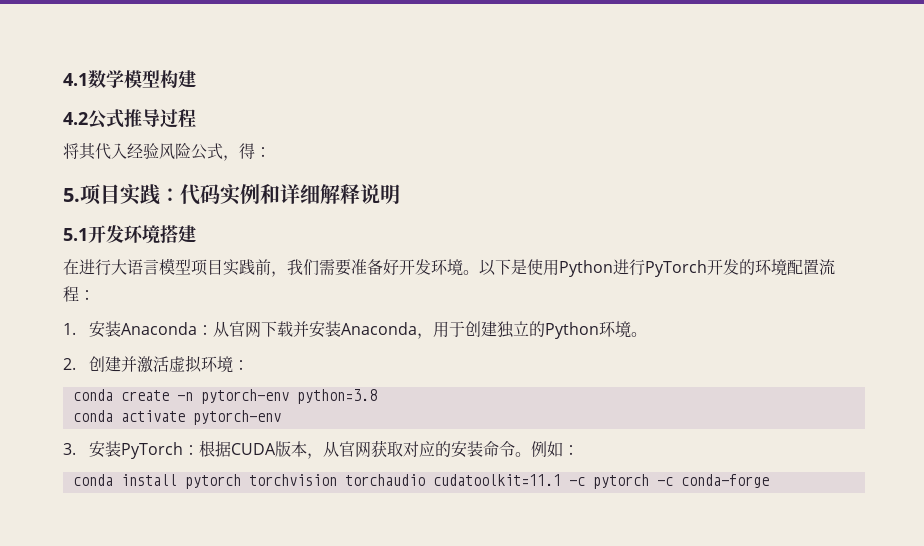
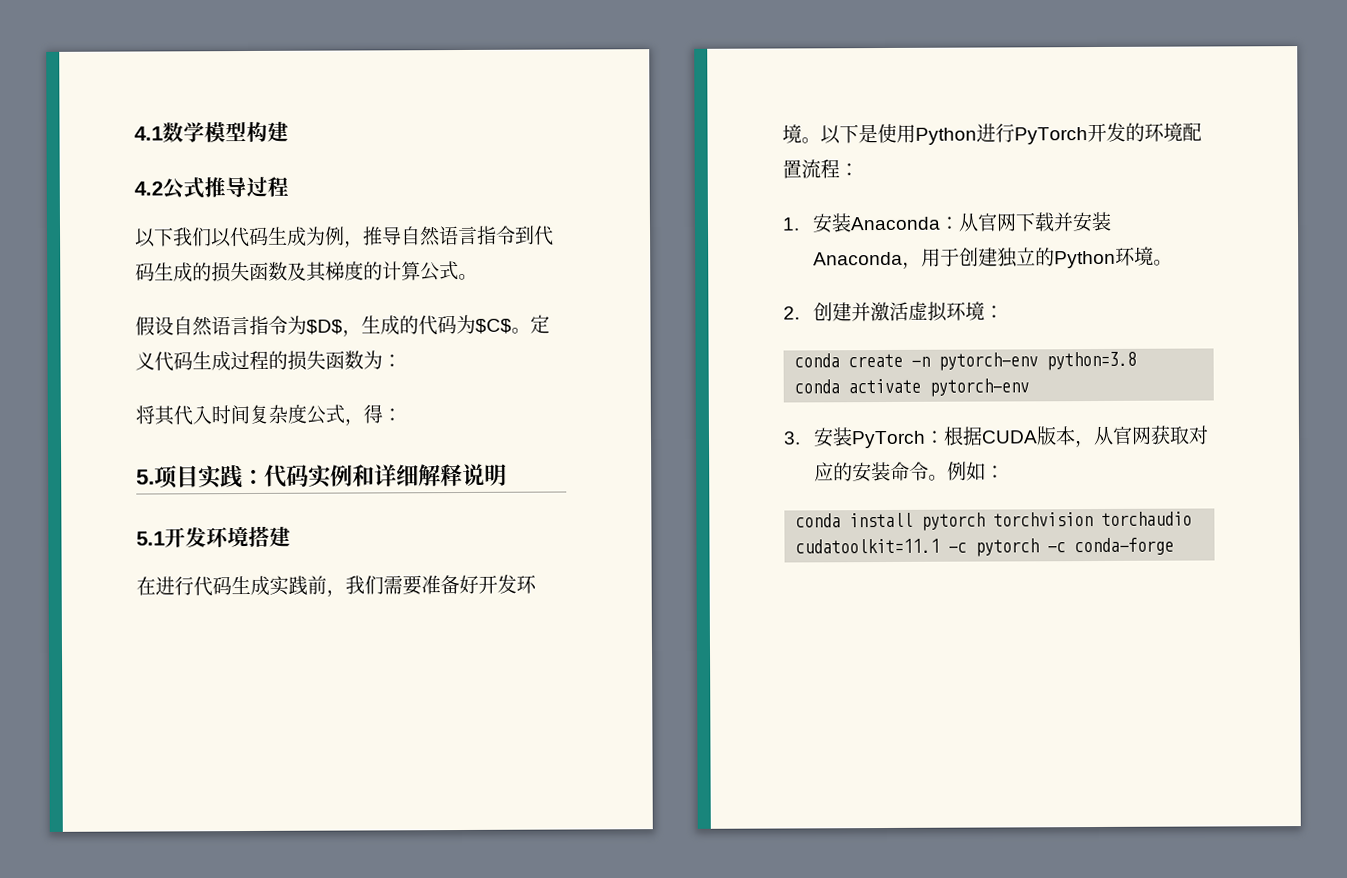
(196, 118) none -> [135,225,554,248] [135,261,478,283] [135,314,550,337] [135,350,402,372] // 以下我们以代码生成为例，推导自然语言指令到代码生成的损失函数及其梯度的计算公式。 // 假设自然语言指令为$D$，生成的代码为$C$。定义代码生成过程的损失函数为：
[127,143,191,160] 经验风险 -> [211,404,307,425] 时间复杂度
[111,258,223,276] 大语言模型项目 -> [193,575,270,597] 代码生成

